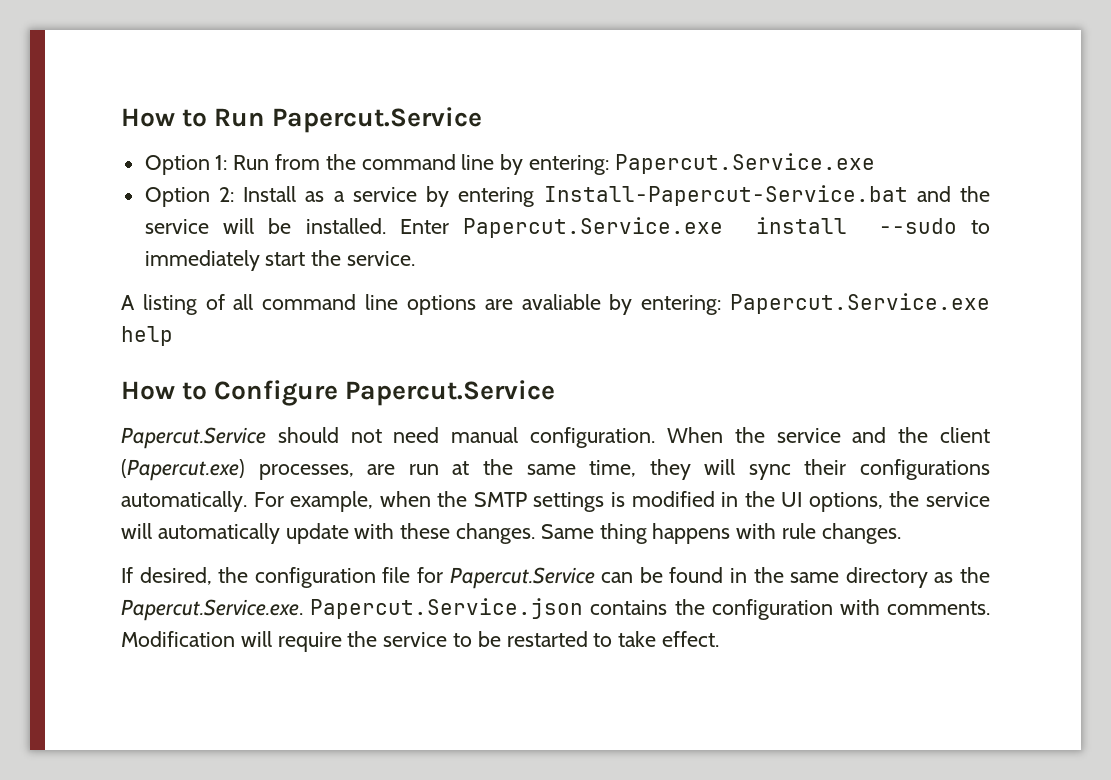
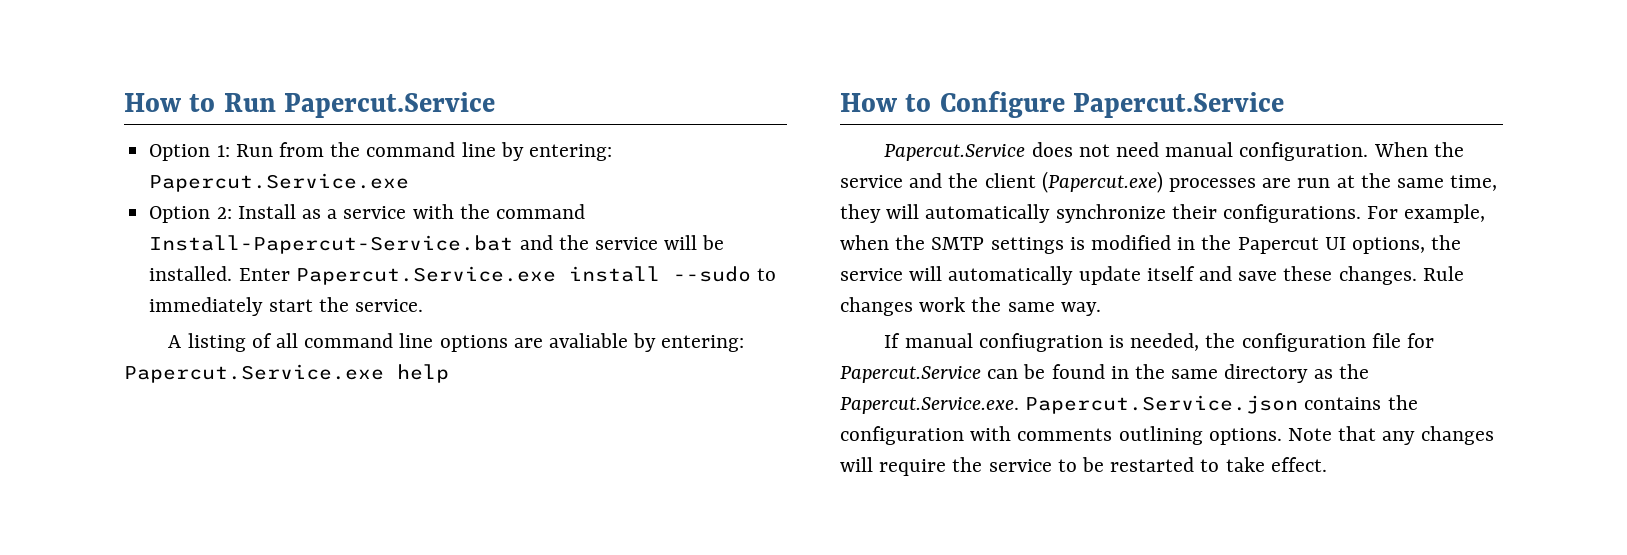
[426,186,535,207] by entering -> [412,204,585,219] with the command
[277,427,339,443] should -> [1031,142,1073,157] does
[258,464,354,480] processes, -> [1169,178,1257,192] processes
[748,459,991,480] [121,491,247,512] sync their configurations automatically. -> [925,204,1362,223] automatically synchronize their configurations.
(775, 499) none -> [1237,237,1319,254] Papercut
[354,523,901,544] [121,567,212,585] with these changes. Same thing happens with rule changes. // If desired, -> [1146,266,1464,285] [840,297,1101,316] [884,333,1200,352] itself and save these changes. Rule changes work the same way. // If manual confiugration is needed,
[886,601,990,615] [121,631,235,647] comments. Modification -> [1017,426,1494,445] comments outlining options. Note that any changes

